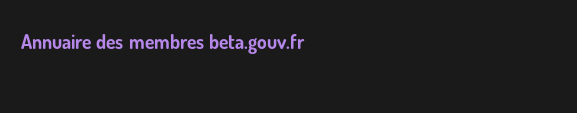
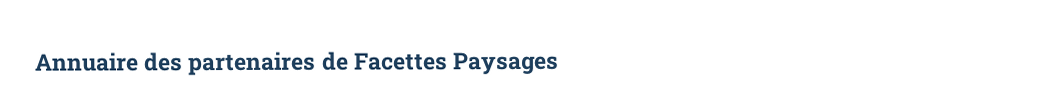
[128,34,305,54] membres beta.gouv.fr -> [187,51,560,76] partenaires de Facettes Paysages

